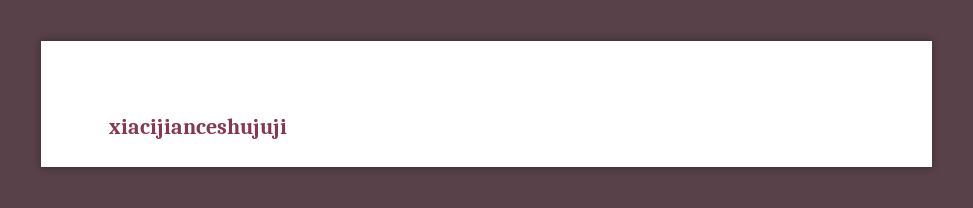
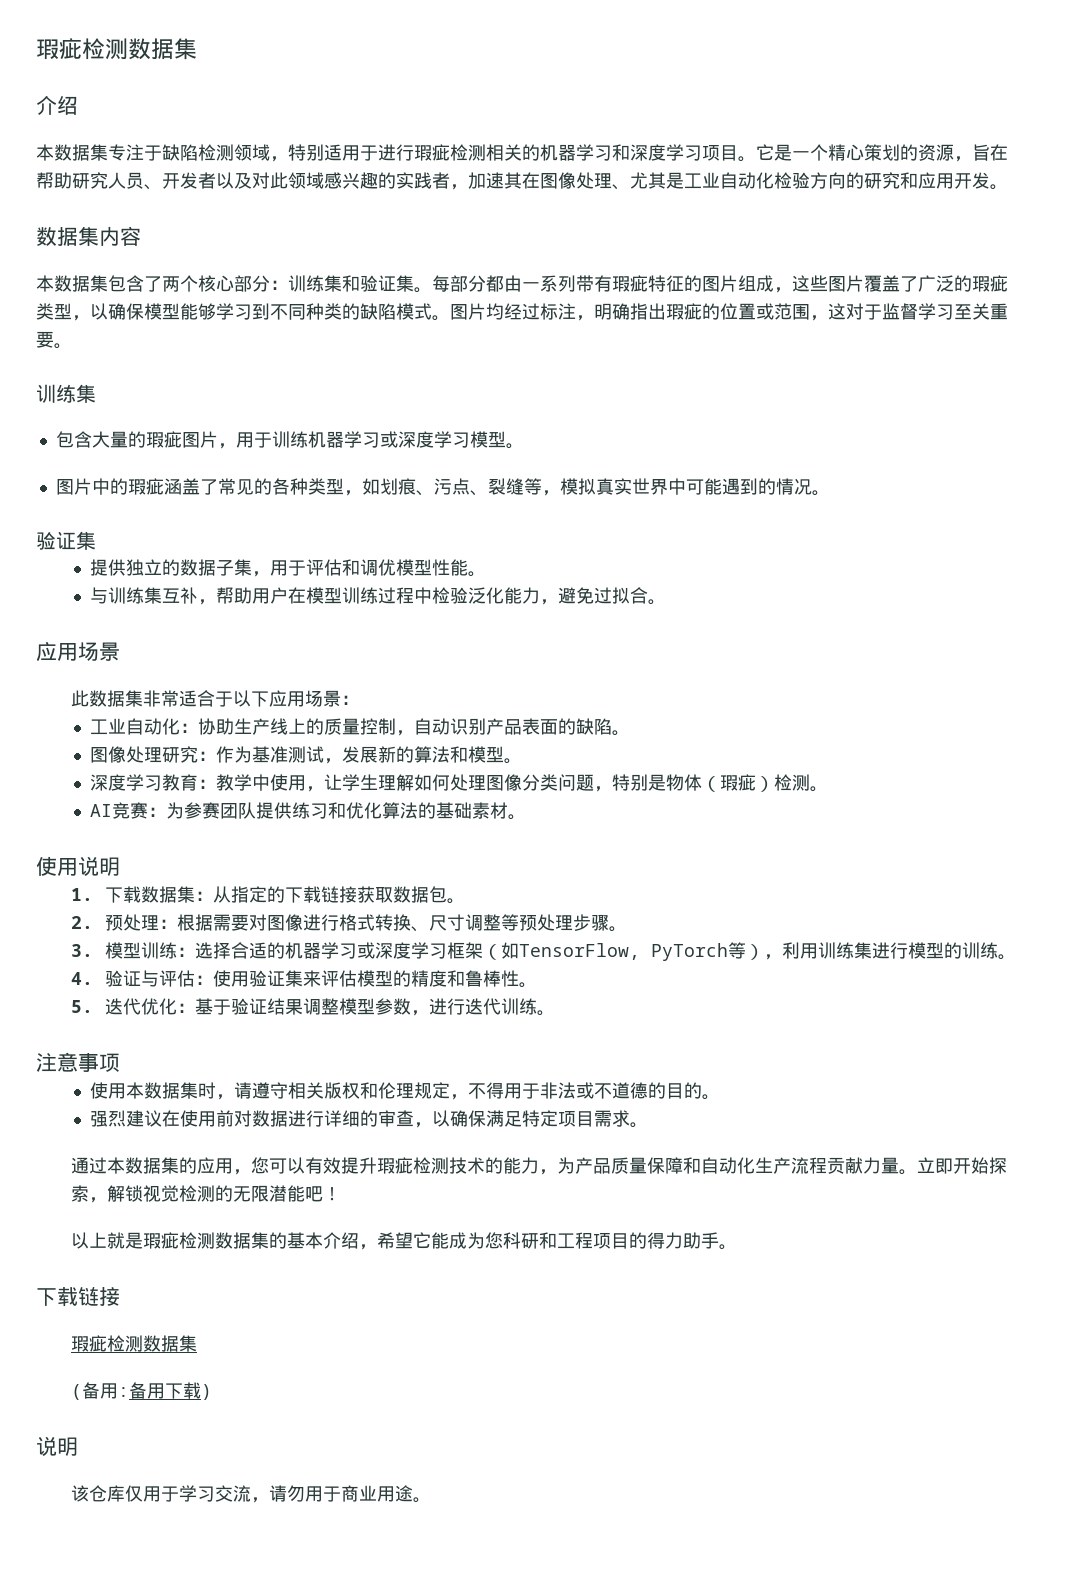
[109,118,287,139] xiacijianceshujuji -> [36,38,197,60] [36,96,78,115] [36,144,1008,162] [36,172,1008,190] [36,226,141,246] [36,275,1008,293] [36,303,1008,321] [36,331,72,349] [36,384,96,403] [55,431,524,449] [55,478,830,496] [36,531,96,550] [90,559,487,577] [90,587,667,605] [36,641,120,661] [70,690,359,707] [90,718,631,736] [90,746,523,764] [90,774,829,792] [90,802,527,820] [36,856,120,876] [70,886,466,904] [70,914,628,932] [70,942,1017,961] [70,970,538,988] [70,998,556,1016] [36,1052,120,1072] [90,1082,721,1100] [90,1110,649,1128] [70,1157,1007,1175] [70,1185,341,1203] [70,1232,737,1250] [36,1286,120,1307] [70,1335,197,1352] [70,1382,212,1400] [36,1436,78,1456] [70,1485,431,1503] 瑕疵检测数据集 // 介绍 // 本数据集专注于缺陷检测领域，特别适用于进行瑕疵检测相关的机器学习和深度学习项目。它是一个精心策划的资源，旨在帮助研究人员、开发者以及对此领域感兴趣的实践者，加速其在图像处理、尤其是工业自动化检验方向的研究和应用开发。 // 数据集内容 // 本数据集包含了两个核心部分：训练集和验证集。每部分都由一系列带有瑕疵特征的图片组成，这些图片覆盖了广泛的瑕疵类型，以确保模型能够学习到不同种类的缺陷模式。图片均经过标注，明确指出瑕疵的位置或范围，这对于监督学习至关重要。 // 训练集 // 包含大量的瑕疵图片，用于训练机器学习或深度学习模型。 // 图片中的瑕疵涵盖了常见的各种类型，如划痕、污点、裂缝等，模拟真实世界中可能遇到的情况。 // 验证集 // 提供独立的数据子集，用于评估和调优模型性能。 // 与训练集互补，帮助用户在模型训练过程中检验泛化能力，避免过拟合。 // 应用场景 // 此数据集非常适合于以下应用场景： // 工业自动化：协助生产线上的质量控制，自动识别产品表面的缺陷。 // 图像处理研究：作为基准测试，发展新的算法和模型。 // 深度学习教育：教学中使用，让学生理解如何处理图像分类问题，特别是物体（瑕疵）检测。 // AI竞赛：为参赛团队提供练习和优化算法的基础素材。 // 使用说明 // 1.下载数据集：从指定的下载链接获取数据包。 // 2.预处理：根据需要对图像进行格式转换、尺寸调整等预处理步骤。 // 3.模型训练：选择合适的机器学习或深度学习框架（如TensorFlow, PyTorch等），利用训练集进行模型的训练。 // 4.验证与评估：使用验证集来评估模型的精度和鲁棒性。 // 5.迭代优化：基于验证结果调整模型参数，进行迭代训练。 // 注意事项 // 使用本数据集时，请遵守相关版权和伦理规定，不得用于非法或不道德的目的。 // 强烈建议在使用前对数据进行详细的审查，以确保满足特定项目需求。 // 通过本数据集的应用，您可以有效提升瑕疵检测技术的能力，为产品质量保障和自动化生产流程贡献力量。立即开始探索，解锁视觉检测的无限潜能吧！ // 以上就是瑕疵检测数据集的基本介绍，希望它能成为您科研和工程项目的得力助手。 // 下载链接 // 瑕疵检测数据集 // (备用:备用下载) // 说明 // 该仓库仅用于学习交流，请勿用于商业用途。

